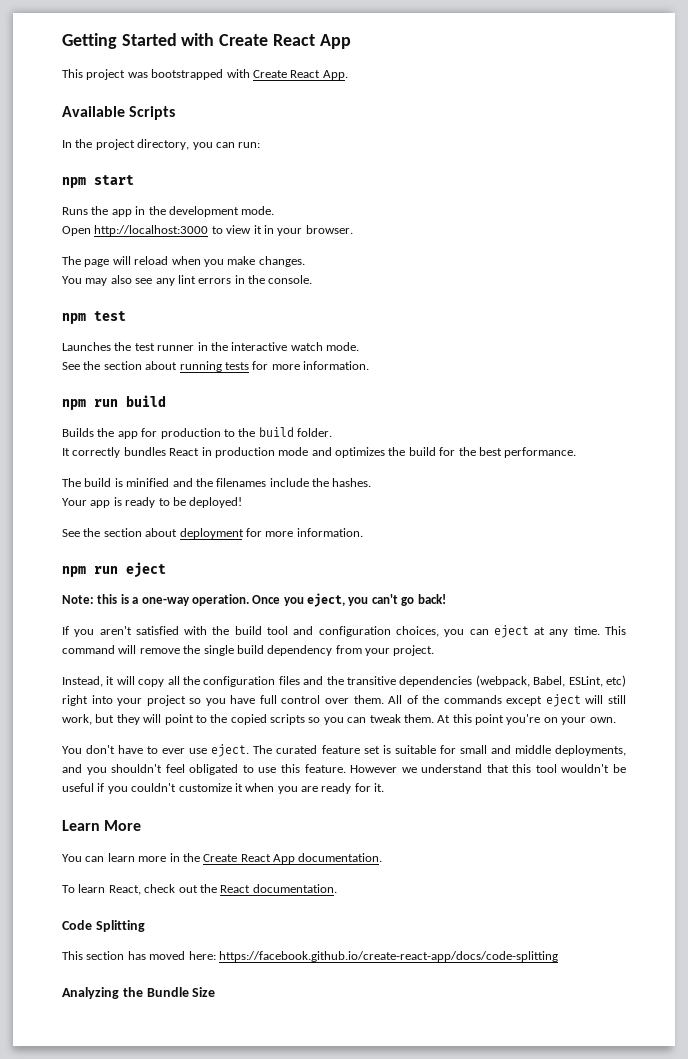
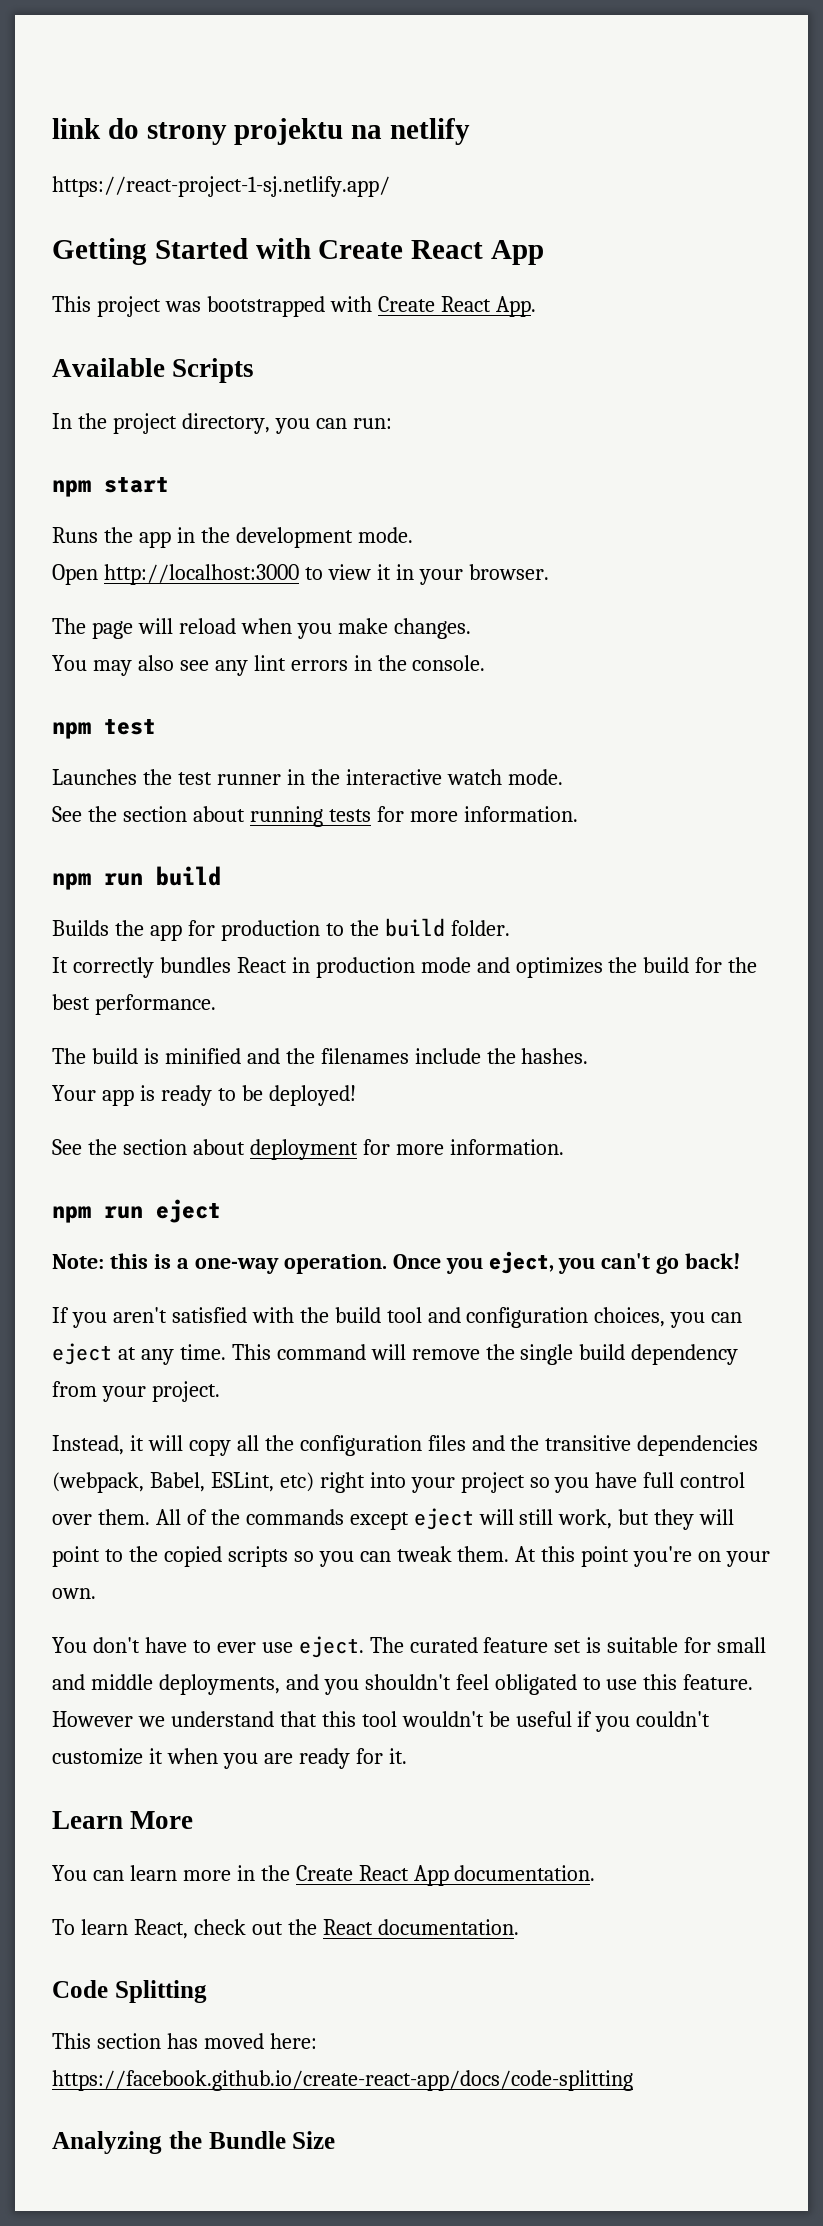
(62, 41) none -> [52,118,471,145] [52,176,390,197] link do strony projektu na netlify // https://react-project-1-sj.netlify.app/ //

